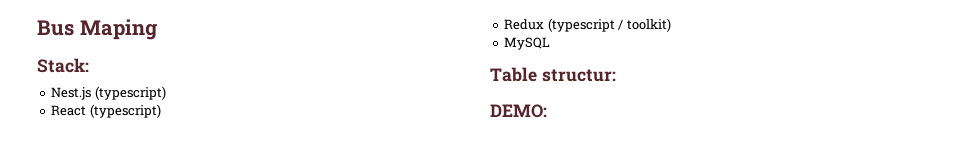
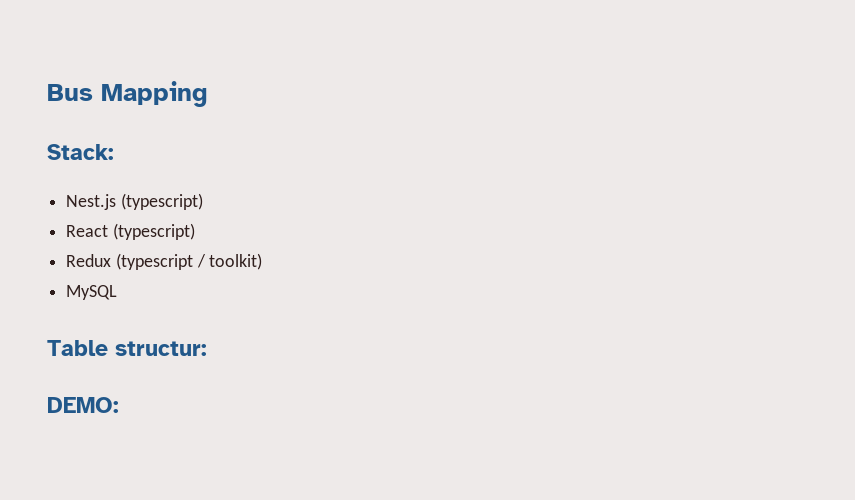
[79,19,157,40] Maping -> [101,81,208,107] Mapping

